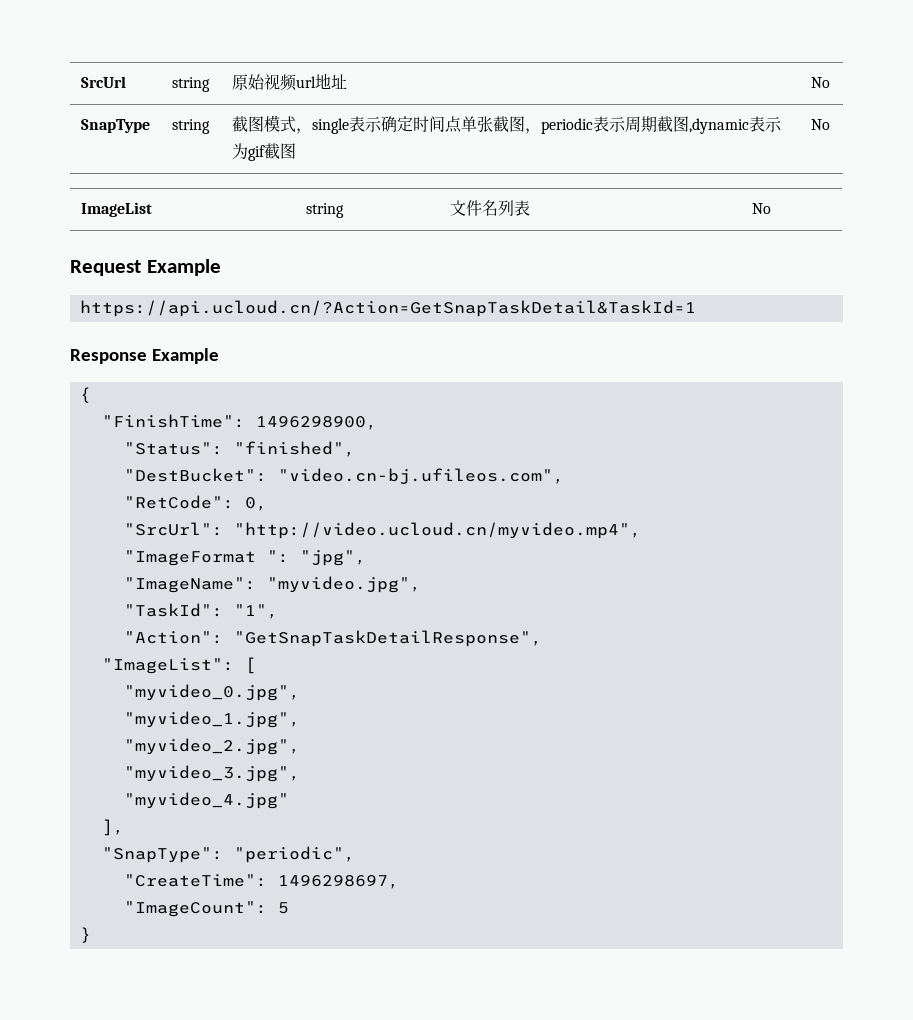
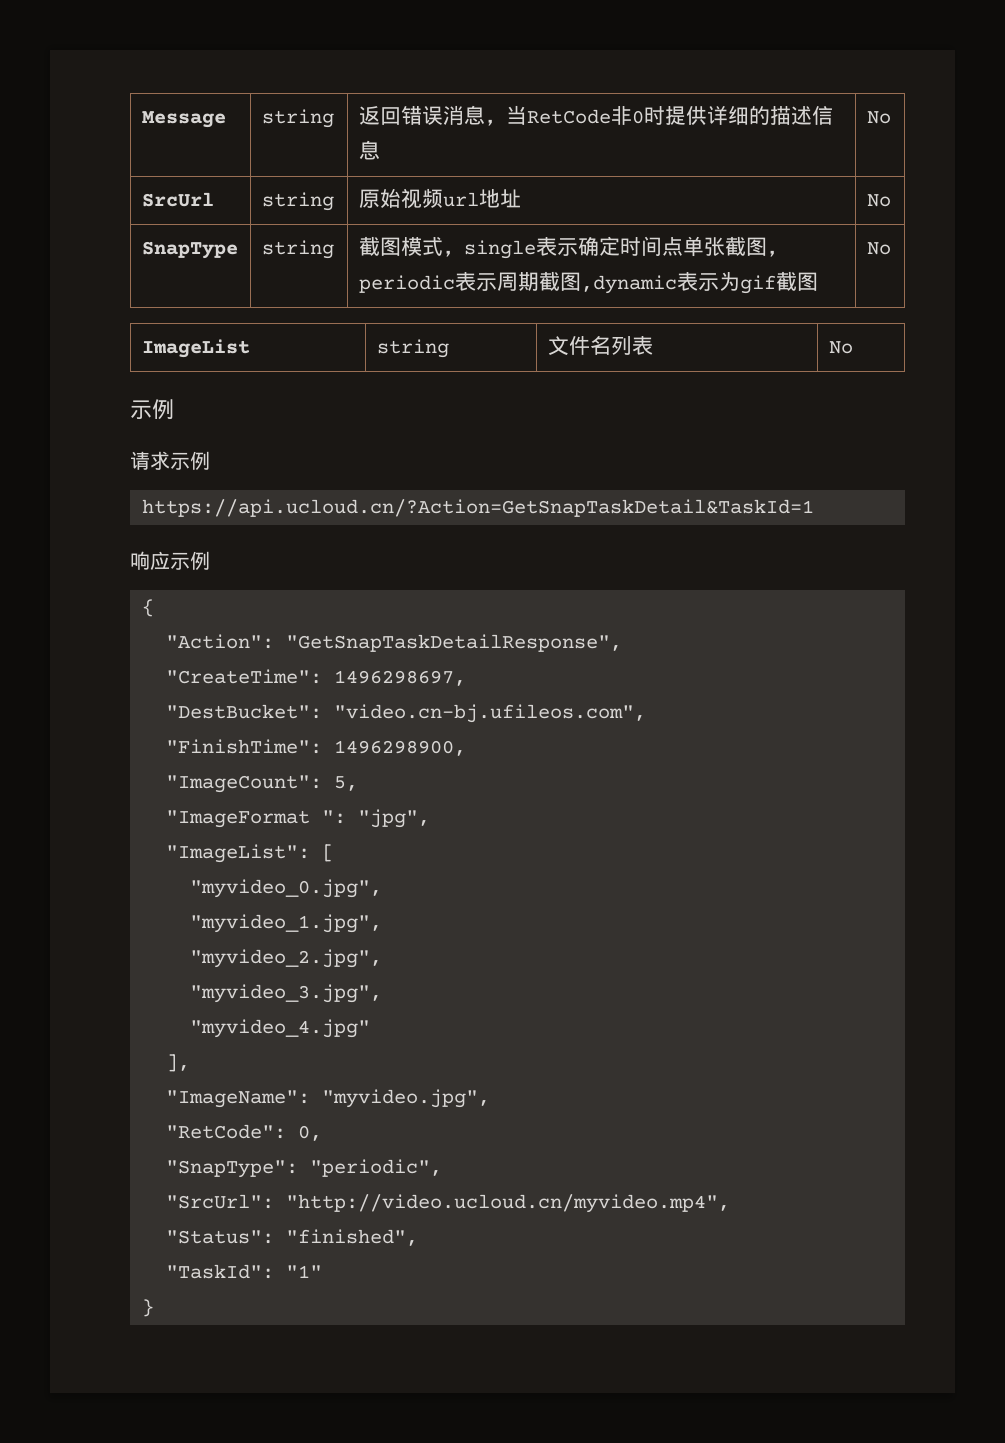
(80, 82) none -> [141,111,226,128] [261,109,334,128] [358,105,833,126] [358,140,380,160] [866,111,891,124] Message | string | 返回错误消息，当RetCode非0时提供详细的描述信息 | No //
[70,259,221,276] Request Example -> [130,399,174,420] [130,451,210,470] 示例 // 请求示例
[70,348,219,364] Response Example -> [130,551,210,570] 响应示例
[101,414,377,430] [123,441,355,457] [123,468,564,485] [123,495,267,511] [123,522,641,539] [123,550,366,566] [123,576,421,593] [123,603,278,619] [123,630,542,647] "FinishTime": 1496298900, // "Status": "finished", // "DestBucket": "video.cn-bj.ufileos.com", // "RetCode": 0, // "SrcUrl": "http://video.ucloud.cn/myvideo.mp4", // "ImageFormat ": "jpg", // "ImageName": "myvideo.jpg", // "TaskId": "1", // "Action": "GetSnapTaskDetailResponse", -> [166,634,623,652] [166,669,467,686] [166,704,647,723] [166,739,467,756] [166,775,359,793] [166,809,431,828] "Action": "GetSnapTaskDetailResponse", // "CreateTime": 1496298697, // "DestBucket": "video.cn-bj.ufileos.com", // "FinishTime": 1496298900, // "ImageCount": 5, // "ImageFormat ": "jpg",
[101,846,355,863] [123,874,399,889] [123,901,289,917] "SnapType": "periodic", // "CreateTime": 1496298697, // "ImageCount": 5 -> [166,1089,491,1108] [166,1124,323,1141] [166,1159,443,1178] [166,1194,731,1213] [166,1229,419,1246] [166,1264,323,1279] "ImageName": "myvideo.jpg", // "RetCode": 0, // "SnapType": "periodic", // "SrcUrl": "http://video.ucloud.cn/myvideo.mp4", // "Status": "finished", // "TaskId": "1"

